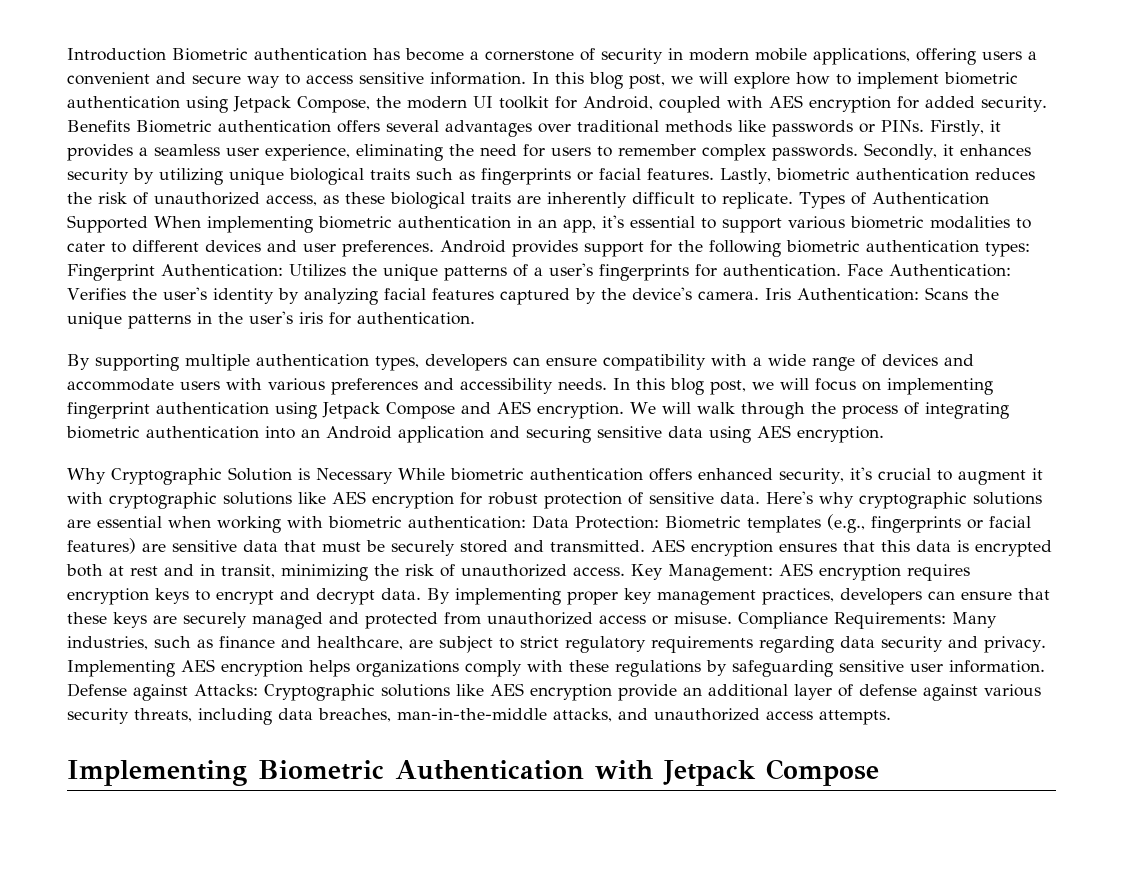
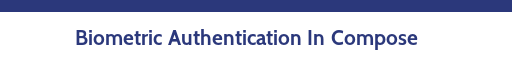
[67,48,1037,65] [67,72,1018,89] [67,95,1047,113] [67,120,1001,137] [67,143,1031,161] [67,168,1035,185] [67,192,989,209] [67,215,1031,233] [67,240,1030,257] [67,263,1011,281] [67,287,999,305] [67,311,475,329] [67,354,974,371] [67,378,993,395] [67,401,1009,419] [66,425,884,443] [67,467,1043,485] [67,491,1042,509] [67,514,1031,533] [67,538,1052,557] [66,563,970,581] [67,588,1050,605] [67,612,997,629] [67,636,1046,653] [67,659,1045,677] [67,683,1041,701] [67,708,891,725] [67,760,756,786] Introduction Biometric authentication has become a cornerstone of security in modern mobile applications, offering users a convenient and secure way to access sensitive information. In this blog post, we will explore how to implement biometric authentication using Jetpack Compose, the modern UI toolkit for Android, coupled with AES encryption for added security. Benefits Biometric authentication offers several advantages over traditional methods like passwords or PINs. Firstly, it provides a seamless user experience, eliminating the need for users to remember complex passwords. Secondly, it enhances security by utilizing unique biological traits such as fingerprints or facial features. Lastly, biometric authentication reduces the risk of unauthorized access, as these biological traits are inherently difficult to replicate. Types of Authentication Supported When implementing biometric authentication in an app, it's essential to support various biometric modalities to cater to different devices and user preferences. Android provides support for the following biometric authentication types: Fingerprint Authentication: Utilizes the unique patterns of a user's fingerprints for authentication. Face Authentication: Verifies the user's identity by analyzing facial features captured by the device's camera. Iris Authentication: Scans the unique patterns in the user's iris for authentication. // By supporting multiple authentication types, developers can ensure compatibility with a wide range of devices and accommodate users with various preferences and accessibility needs. In this blog post, we will focus on implementing fingerprint authentication using Jetpack Compose and AES encryption. We will walk through the process of integrating biometric authentication into an Android application and securing sensitive data using AES encryption. // Why Cryptographic Solution is Necessary While biometric authentication offers enhanced security, it's crucial to augment it with cryptographic solutions like AES encryption for robust protection of sensitive data. Here's why cryptographic solutions are essential when working with biometric authentication: Data Protection: Biometric templates (e.g., fingerprints or facial features) are sensitive data that must be securely stored and transmitted. AES encryption ensures that this data is encrypted both at rest and in transit, minimizing the risk of unauthorized access. Key Management: AES encryption requires encryption keys to encrypt and decrypt data. By implementing proper key management practices, developers can ensure that these keys are securely managed and protected from unauthorized access or misuse. Compliance Requirements: Many industries, such as finance and healthcare, are subject to strict regulatory requirements regarding data security and privacy. Implementing AES encryption helps organizations comply with these regulations by safeguarding sensitive user information. Defense against Attacks: Cryptographic solutions like AES encryption provide an additional layer of defense against various security threats, including data breaches, man-in-the-middle attacks, and unauthorized access attempts. // Implementing Biometric Authentication with Jetpack -> [75,29,326,45] Biometric Authentication In

